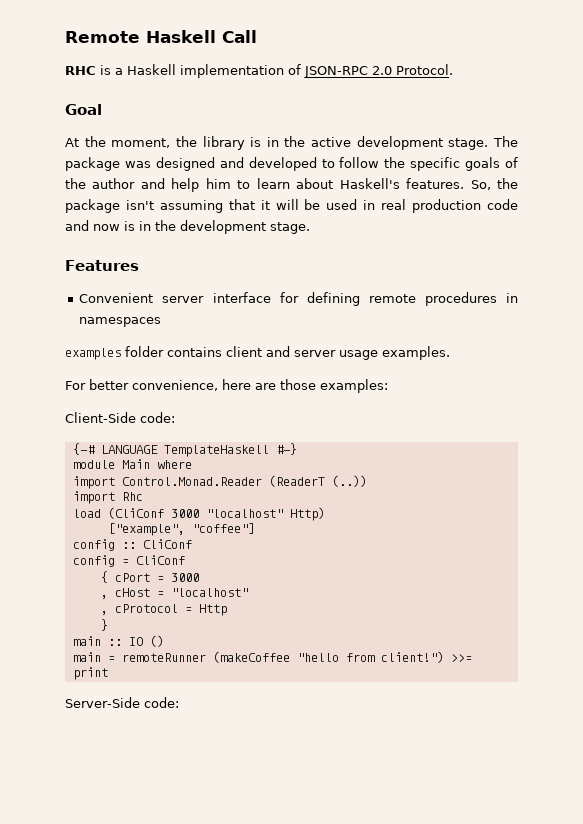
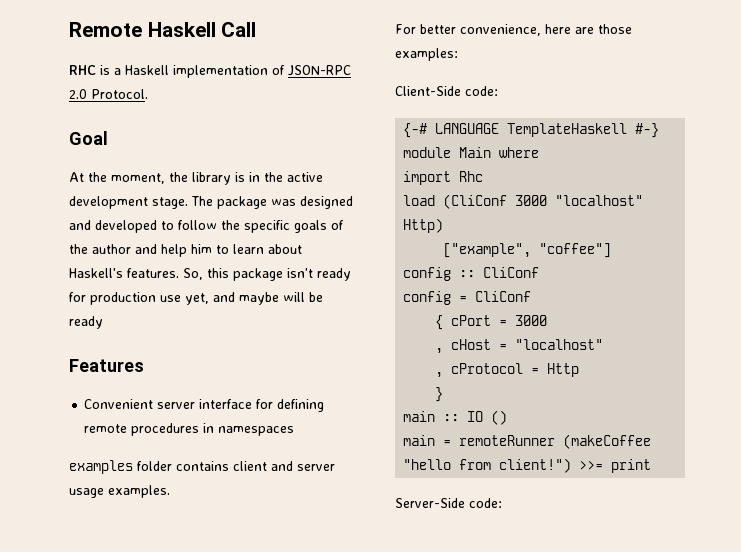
[497,178,518,189] the -> [207,268,229,278] this
[159,199,519,213] [65,220,310,234] assuming that it will be used in real production code and now is in the development stage. -> [317,268,351,281] [69,292,323,305] [69,316,103,329] ready for production use yet, and maybe will be ready
[72,475,367,489] // import Control.Monad.Reader (ReaderT (..)) -> (540, 152) none

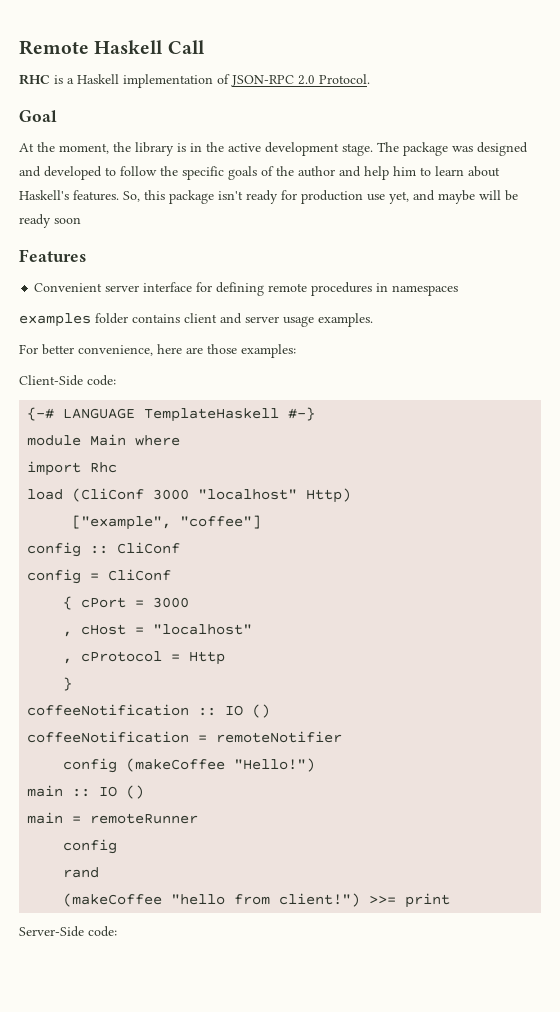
(103, 322) none -> [54,217,81,224] soon
(444, 394) none -> [27,704,271,718] [27,731,343,743] [63,758,316,773] // coffeeNotification :: IO () // coffeeNotification = remoteNotifier // config (makeCoffee "Hello!")
(556, 440) none -> [63,839,118,854] [63,867,100,878] // config // rand //

